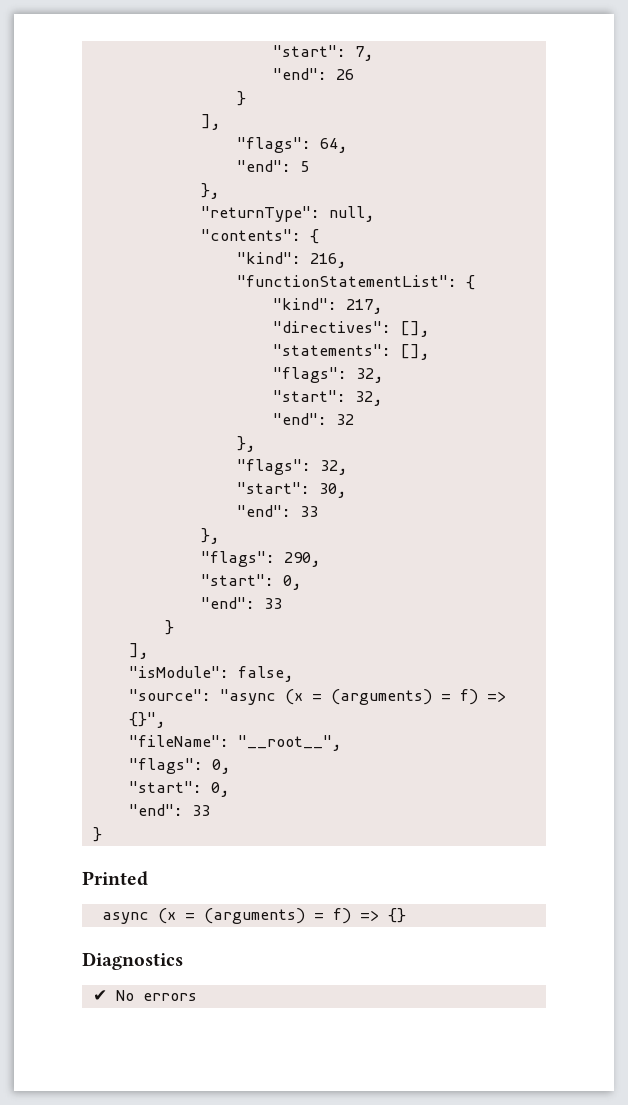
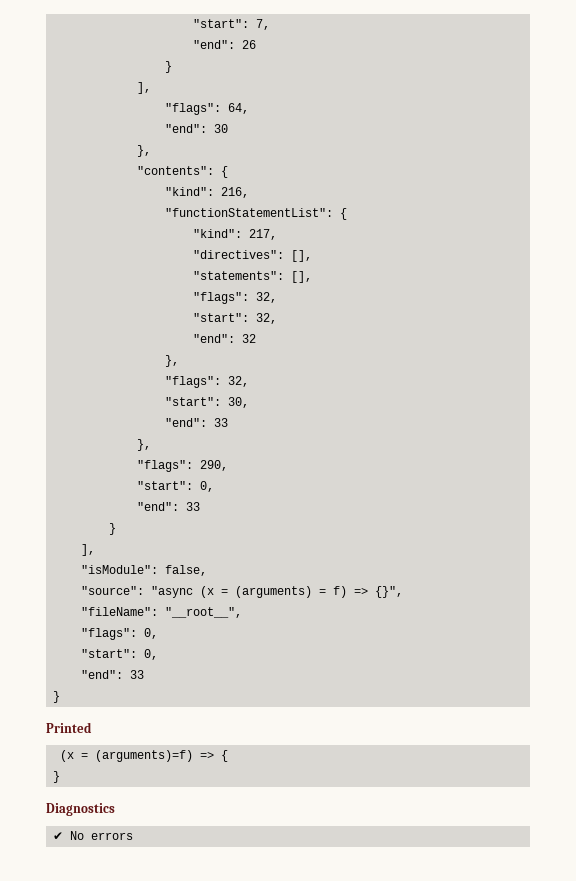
[299,161,309,172] [200,183,220,199] [200,206,375,222] 5 // }, // "returnType": null, -> [213,124,228,133] [136,145,151,157] 30 // },
[101,908,406,924] async (x = (arguments) = f) => {} -> [59,750,228,762] [52,771,60,783] (x = (arguments)=f) => { // }

